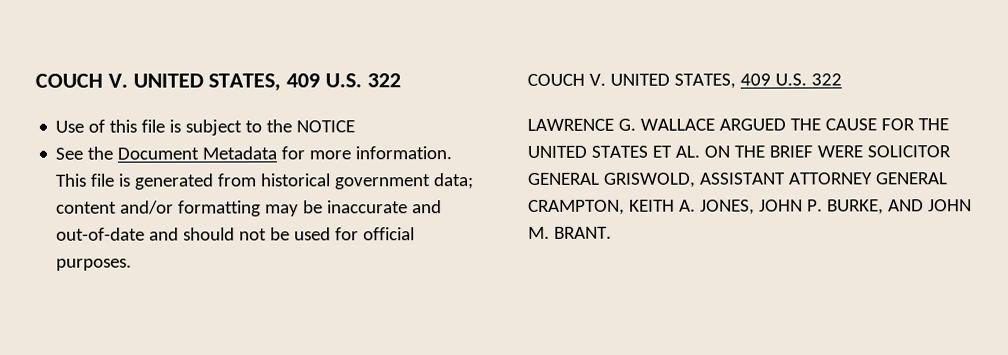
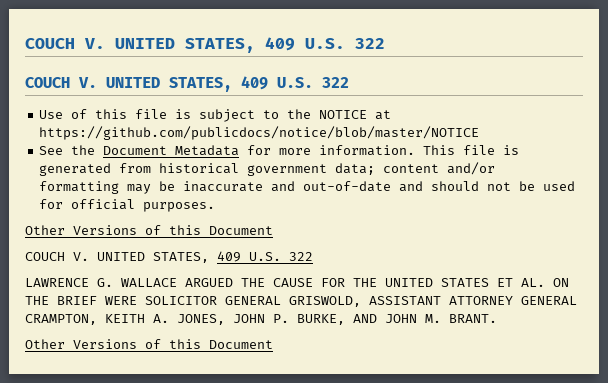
[35,73,401,92] COUCH V. UNITED STATES, 409 U.S. 322 -> [25,37,385,53] [25,76,349,92] COUCH V. UNITED STATES, 409 U.S. 322 // COUCH V. UNITED STATES, 409 U.S. 322
(356, 126) none -> [375,110,392,120] [39,126,480,140] at https://github.com/publicdocs/notice/blob/master/NOTICE
(133, 264) none -> [25,225,273,235] // Other Versions of this Document
(612, 232) none -> [25,339,273,349] // Other Versions of this Document

